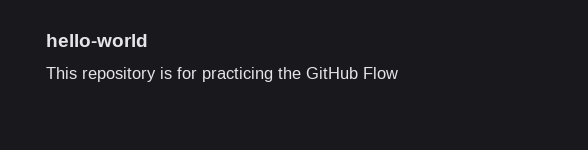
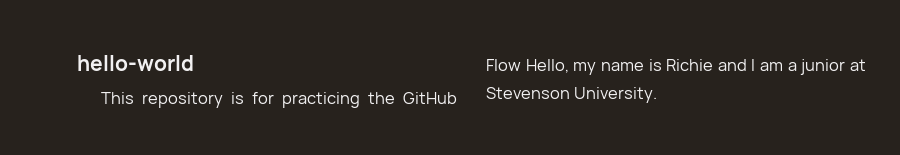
(398, 73) none -> [525,59,866,75] [486,87,658,103] Hello, my name is Richie and I am a junior at Stevenson University.

